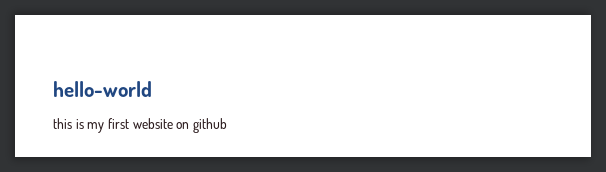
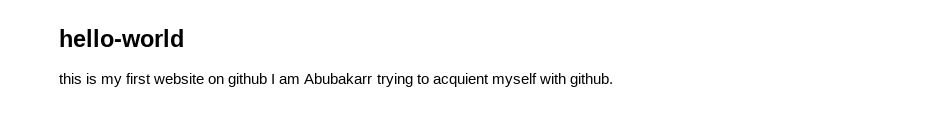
(227, 125) none -> [271,73,613,87] I am Abubakarr trying to acquient myself with github.

